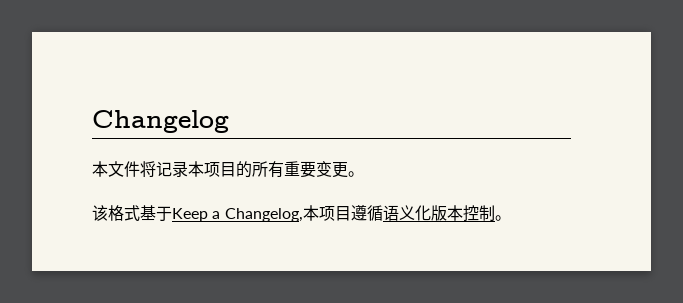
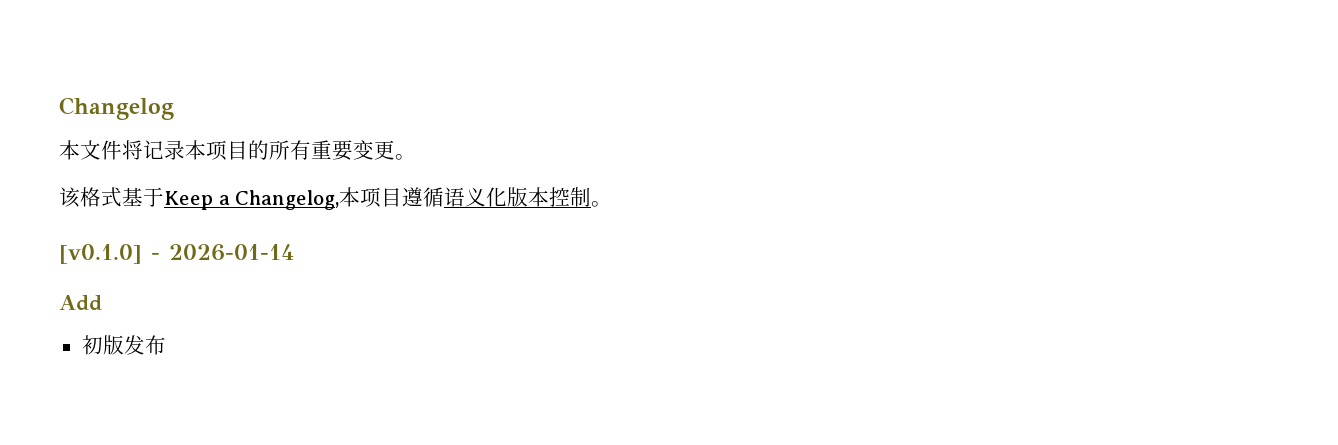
(511, 218) none -> [59,244,294,264] [59,295,102,311] [81,335,166,355] // [v0.1.0] - 2026-01-14 // Add // 初版发布

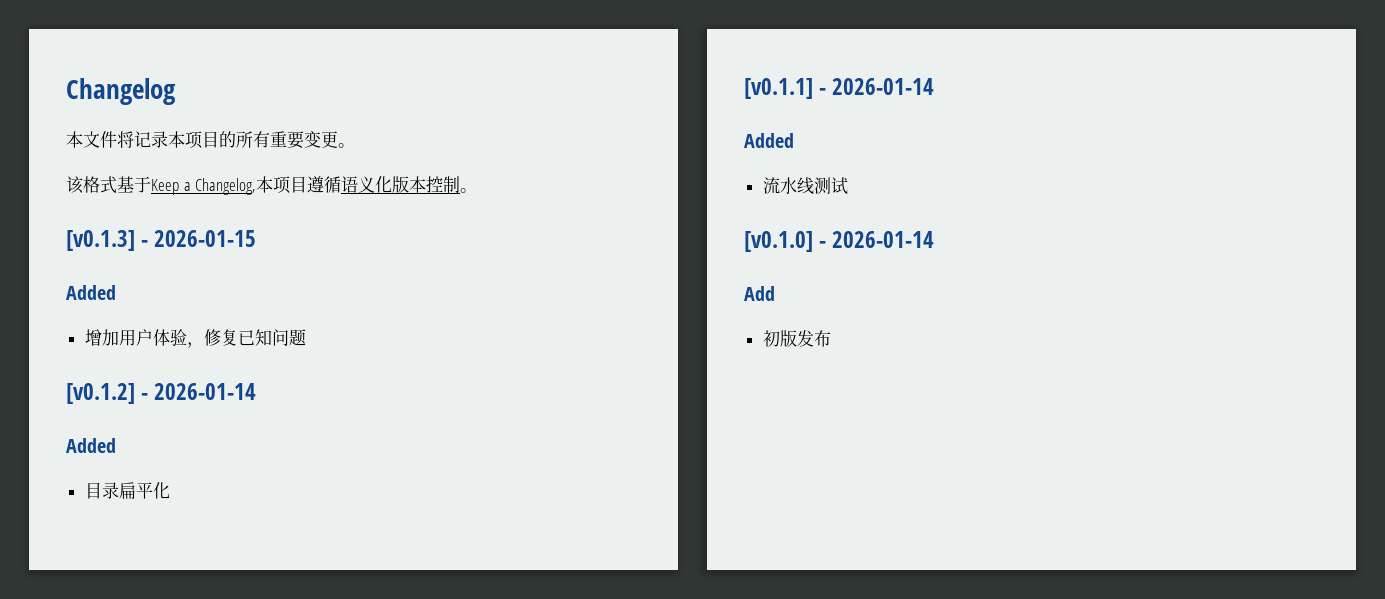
(613, 204) none -> [66,230,257,251] [66,285,116,300] [84,329,306,348] [66,383,257,404] [66,438,116,453] [84,482,170,499] [744,78,935,99] [744,133,794,148] [762,177,848,195] // [v0.1.3] - 2026-01-15 // Added // 增加用户体验，修复已知问题 // [v0.1.2] - 2026-01-14 // Added // 目录扁平化 // [v0.1.1] - 2026-01-14 // Added // 流水线测试

